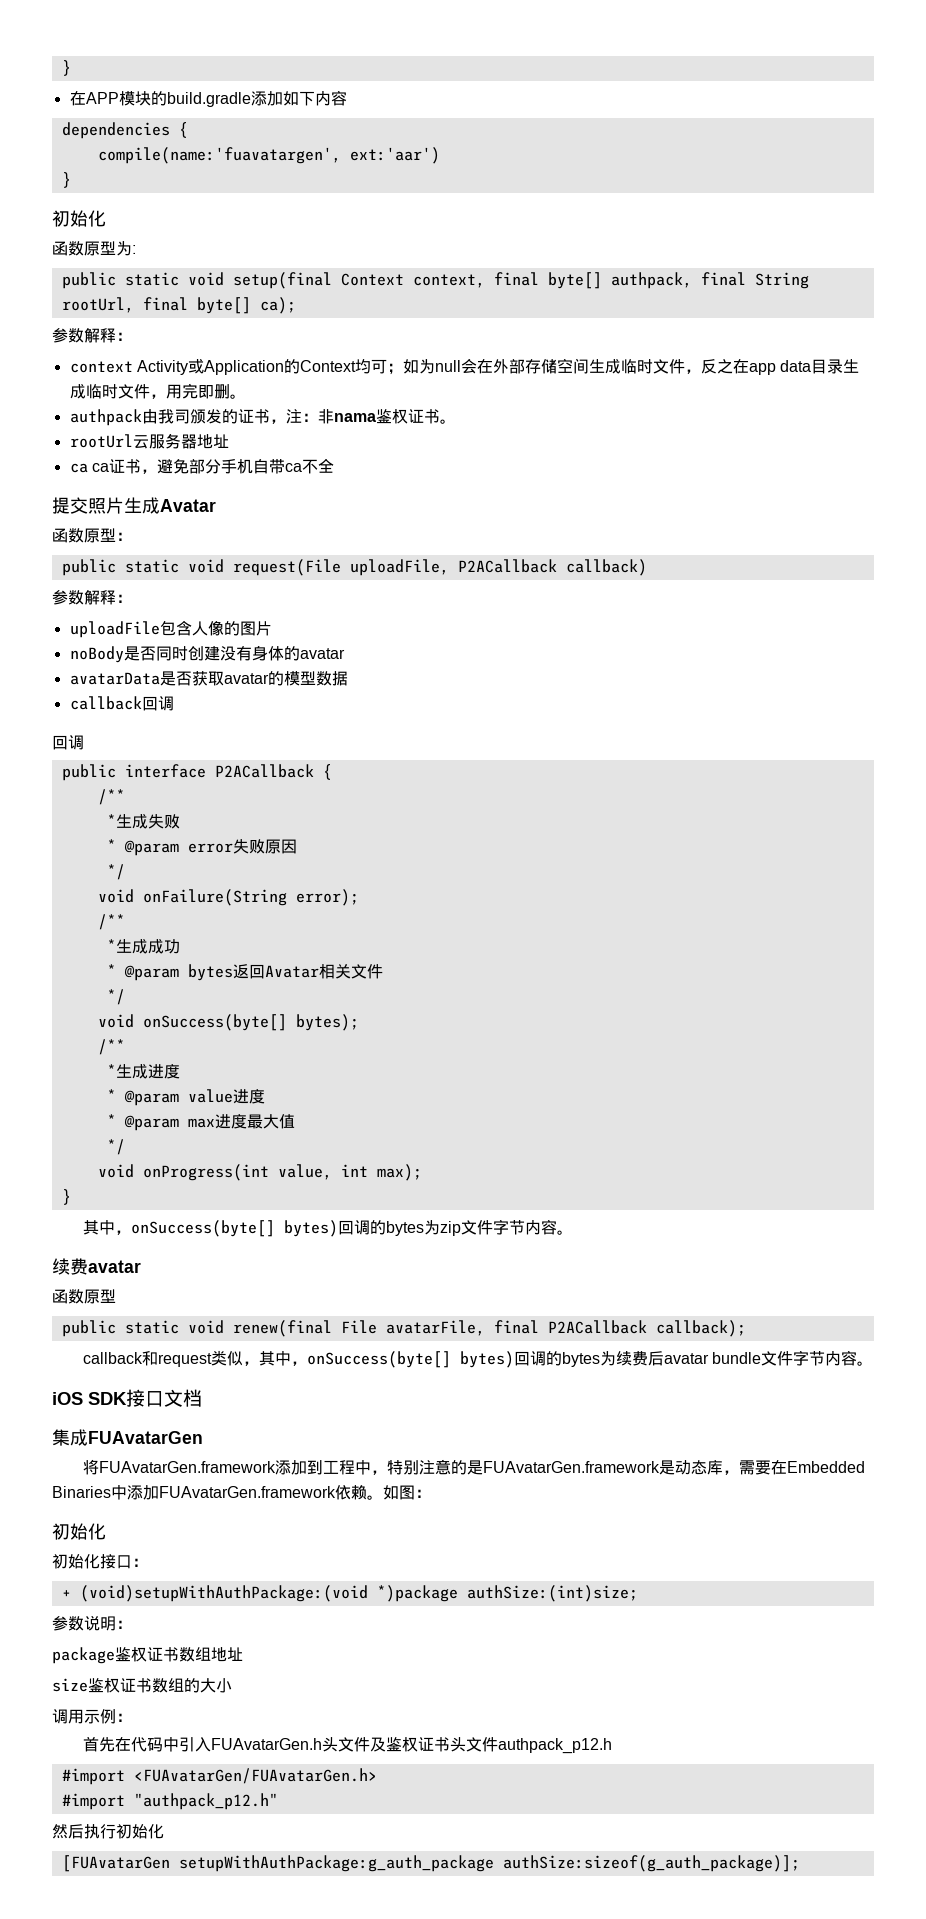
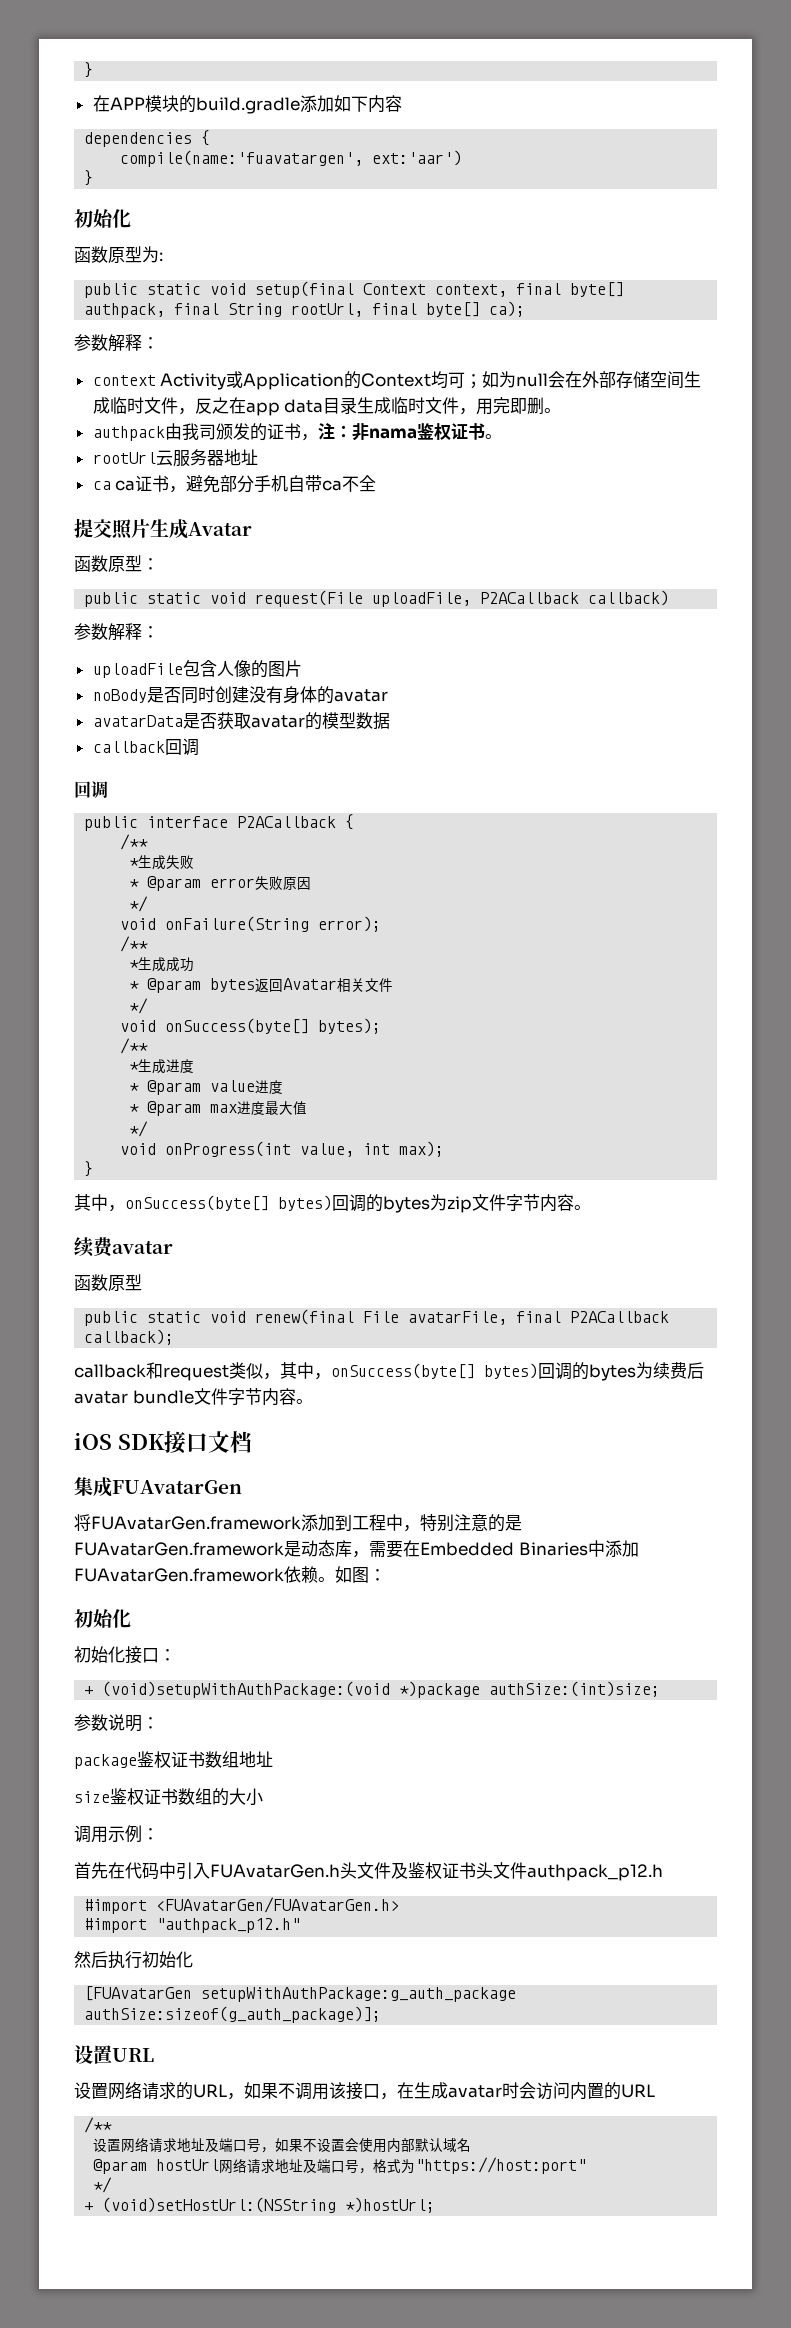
(800, 1863) none -> [74,2045,154,2064] [74,2082,655,2100] [84,2117,113,2133] [93,2137,472,2153] [93,2157,587,2174] [93,2177,113,2193] [84,2197,436,2213] // 设置URL // 设置网络请求的URL，如果不调用该接口，在生成avatar时会访问内置的URL // /** // 设置网络请求地址及端口号，如果不设置会使用内部默认域名 // @param hostUrl网络请求地址及端口号，格式为"https://host:port" // */ // + (void)setHostUrl:(NSString *)hostUrl;

